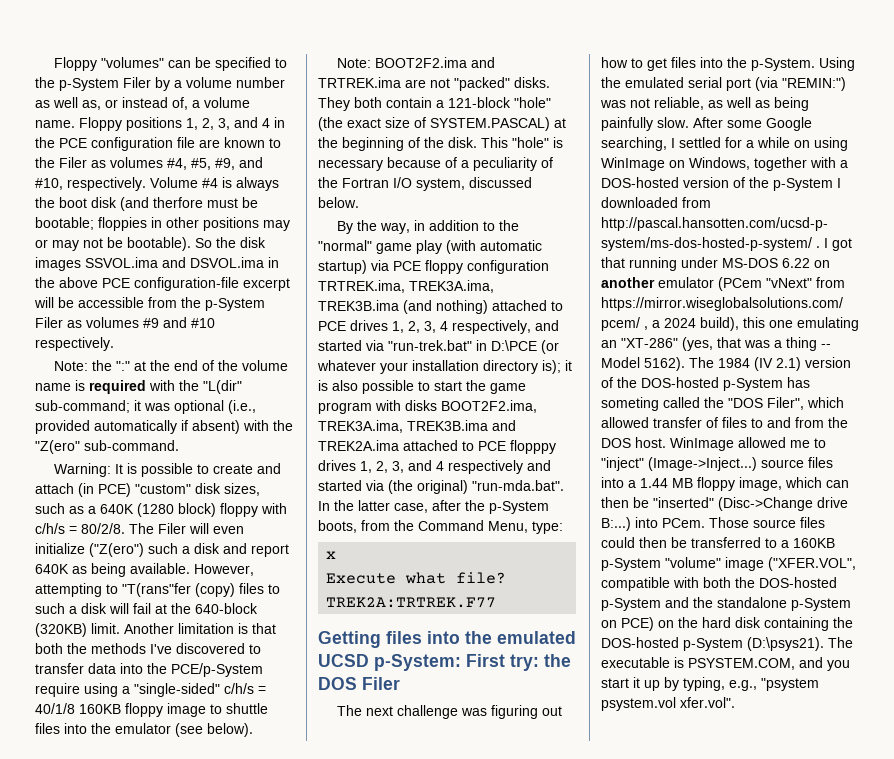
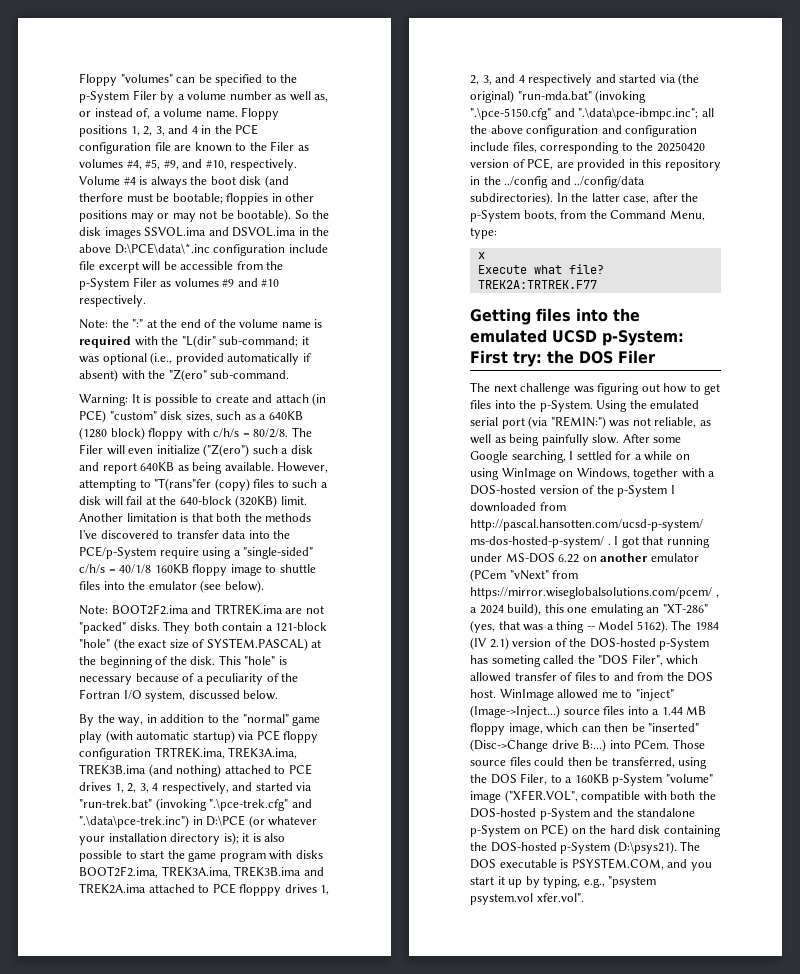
[102,277,239,291] PCE configuration-file -> [114,243,328,256] [79,261,95,270] D:\PCE\data\*.inc configuration include file
[100,504,134,514] 640K -> [268,411,303,420] 640KB
[35,564,69,574] 640K -> [140,462,175,471] 640KB
(472, 345) none -> [155,798,312,811] [79,815,189,828] (invoking ".\pce-trek.cfg" and ".\data\pce-trek.inc")
[472,480,564,491] "run-mda.bat". -> [517,90,647,103] [470,107,714,120] [470,125,698,137] [470,142,705,154] [470,158,721,171] [470,176,646,188] [470,192,553,205] "run-mda.bat" (invoking ".\pce-5150.cfg" and ".\data\pce-ibmpc.inc"; all the above configuration and configuration include files, corresponding to the 20250420 version of PCE, are provided in this repository in the ../config and ../config/data subdirectories).
[691,537,761,548] transferred -> [611,757,708,769] [470,773,548,785] transferred, using the DOS Filer,
(853, 642) none -> [470,859,496,869] DOS

